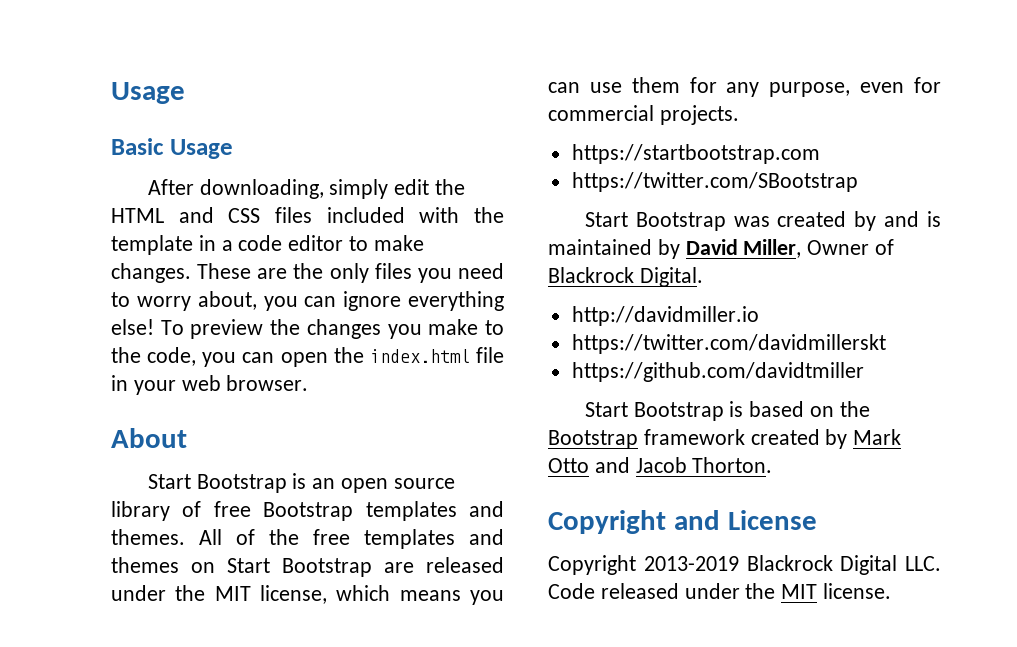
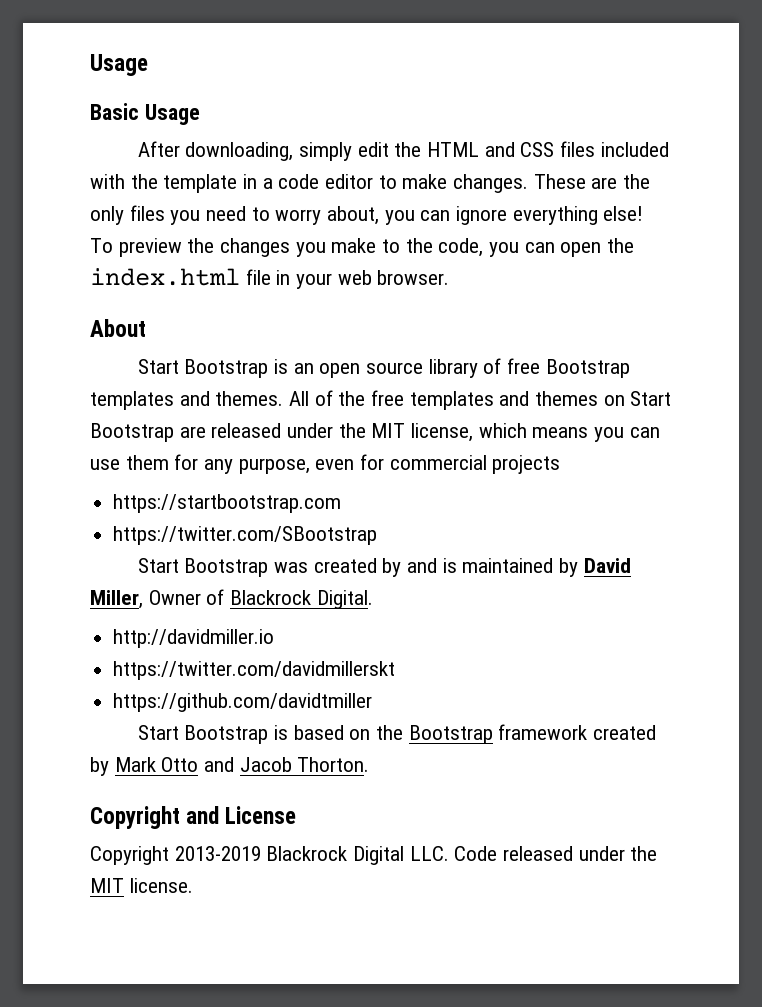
[659,105,739,125] projects. -> [492,455,561,474] projects

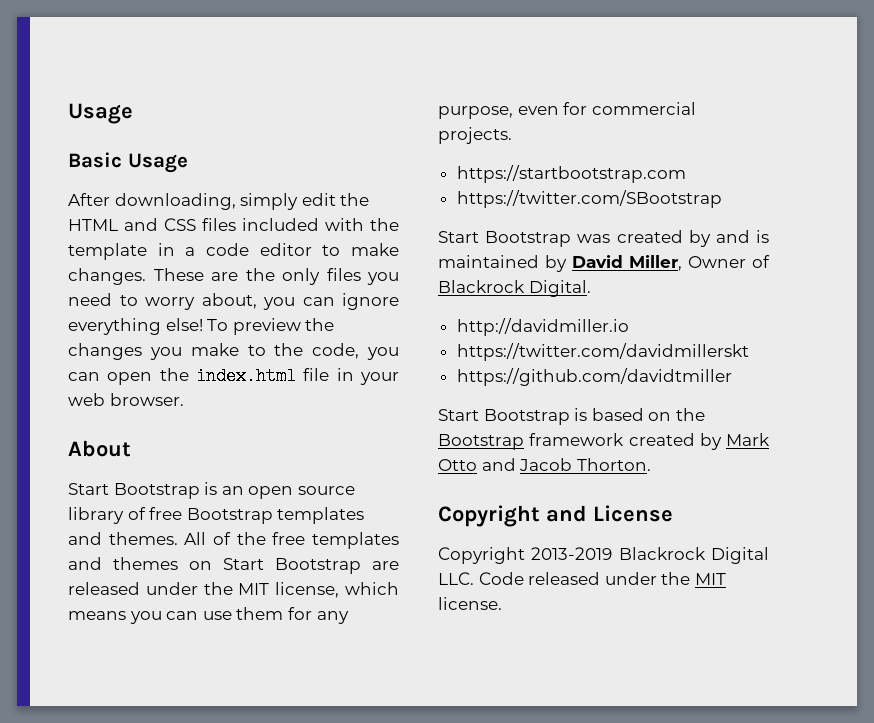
[492,455,561,474] projects -> [438,127,512,144] projects.

